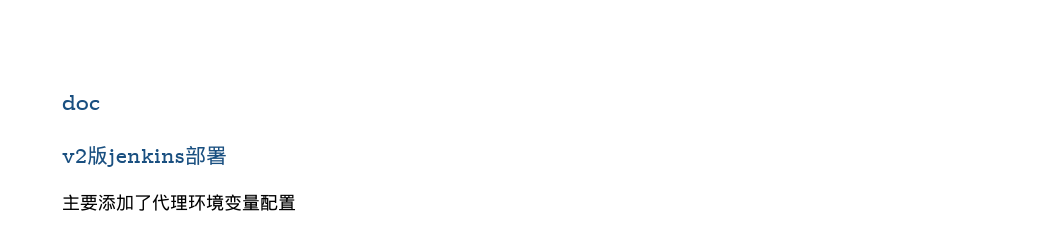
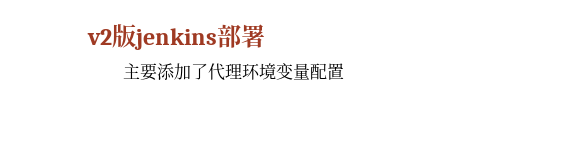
[62,95,100,110] doc // -> (87, 37) none

